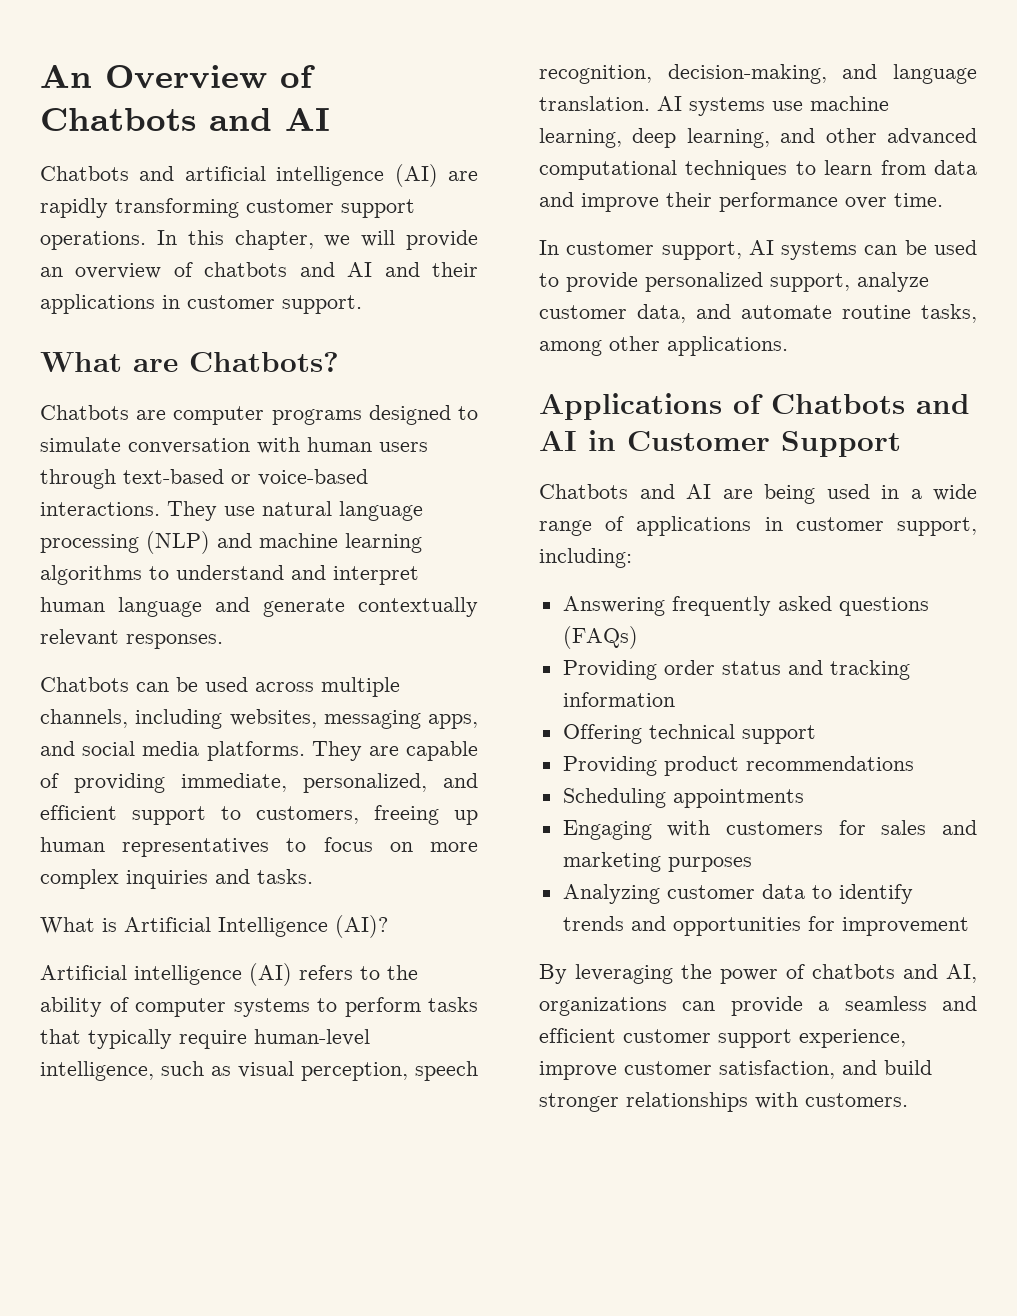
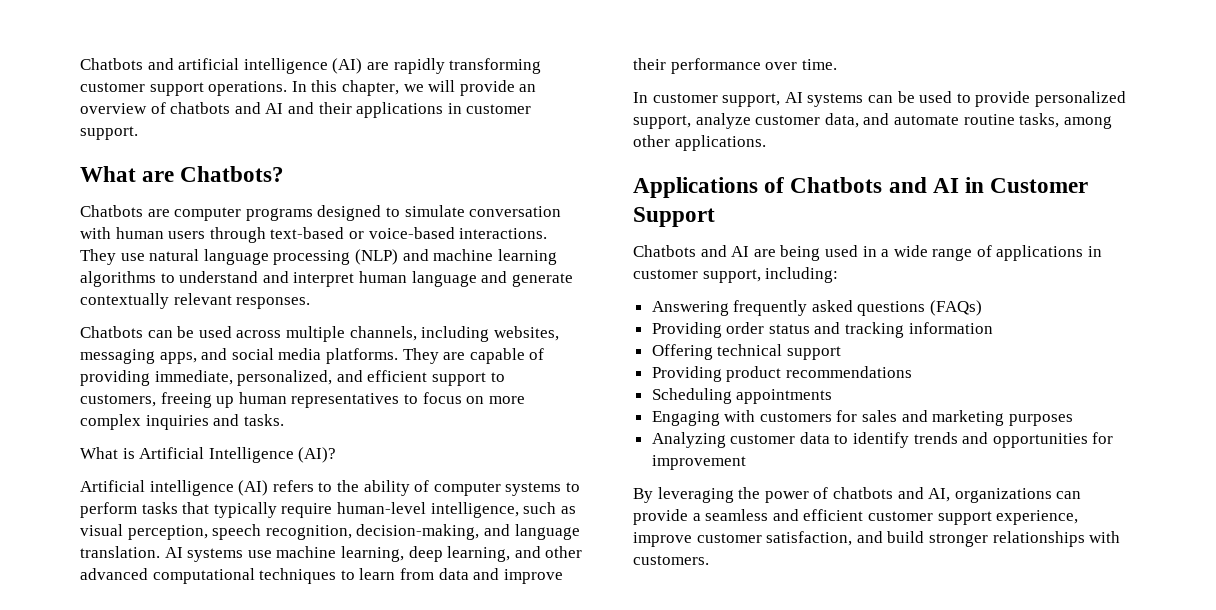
[40,65,315,89] [40,108,330,131] An Overview of Chatbots and AI // -> (80, 64) none

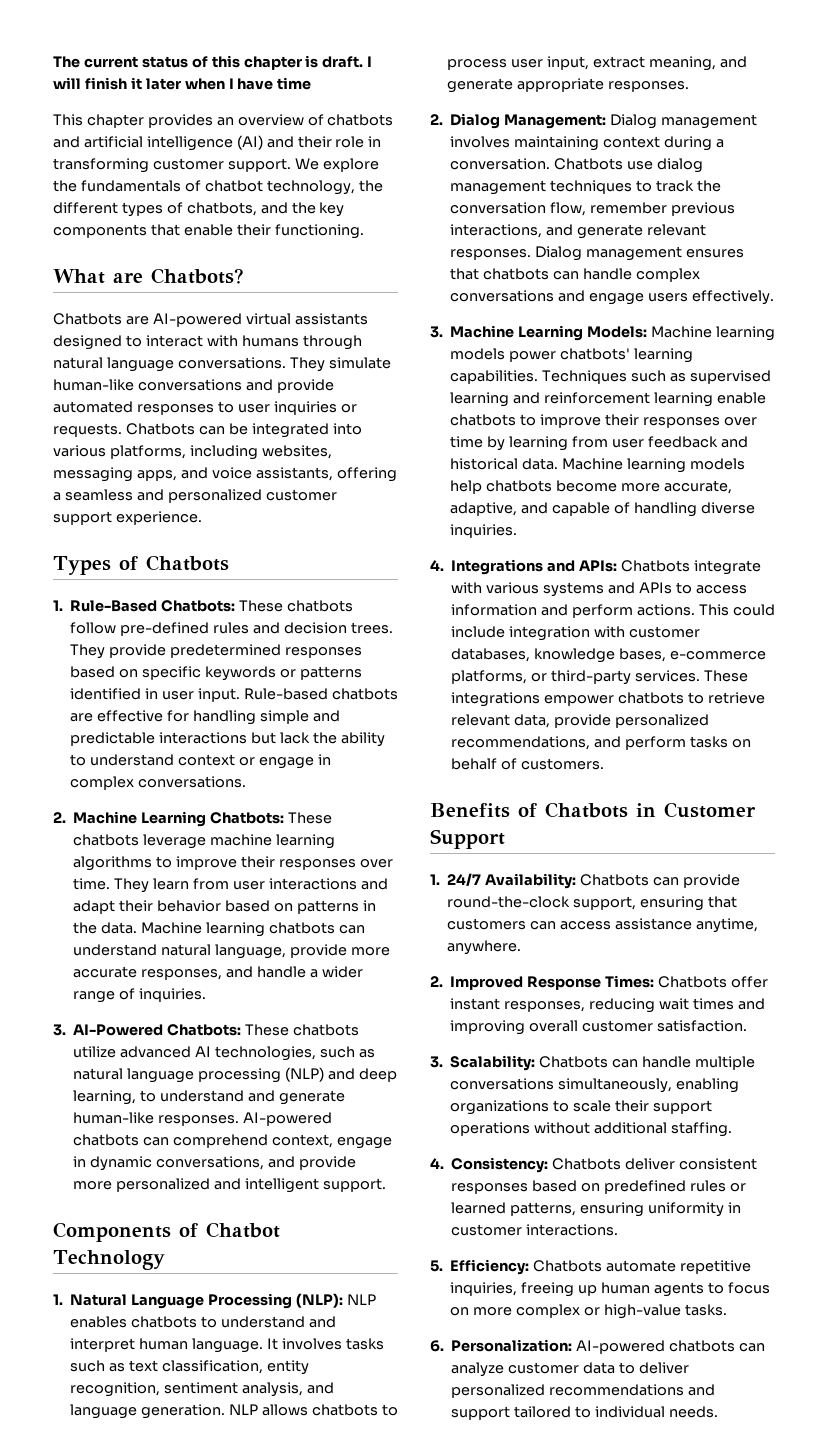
[80,58,542,74] [80,80,515,96] Chatbots and artificial intelligence (AI) are rapidly transforming customer support operations. In this chapter, we will provide -> [53,55,373,70] [53,77,312,90] [53,114,213,128] The current status of this chapter is draft. I will finish it later when I have time // This chapter provides
[265,102,532,118] [80,126,138,140] AI and their applications in customer support. -> [83,135,382,151] [53,158,379,173] [53,180,383,195] [53,202,345,217] [53,224,364,239] artificial intelligence (AI) and their role in transforming customer support. We explore the fundamentals of chatbot technology, the different types of chatbots, and the key components that enable their functioning.
[174,205,562,221] [80,227,548,243] [80,249,145,265] computer programs designed to simulate conversation with human users through text-based or voice-based interactions. They use -> [152,313,368,327] [53,335,362,350] [53,357,391,372] [53,379,334,393] [53,401,357,415] [53,423,362,438] [53,445,332,460] [53,467,397,482] [53,489,337,503] [53,511,202,525] [53,555,229,575] [53,600,354,612] [70,622,393,636] [70,644,363,659] [70,666,362,681] [70,688,398,702] [70,710,340,725] [70,732,385,747] [70,754,331,769] [70,776,247,790] [53,811,332,827] [73,834,335,849] [73,856,393,871] [73,878,388,893] [73,900,376,914] [73,922,365,937] [73,944,390,959] [73,966,363,980] [73,988,207,1003] [53,1024,359,1036] [73,1046,375,1061] AI-powered virtual assistants designed to interact with humans through natural language conversations. They simulate human-like conversations and provide automated responses to user inquiries or requests. Chatbots can be integrated into various platforms, including websites, messaging apps, and voice assistants, offering a seamless and personalized customer support experience. // Types of Chatbots // 1. Rule-Based Chatbots: These chatbots follow pre-defined rules and decision trees. They provide predetermined responses based on specific keywords or patterns identified in user input. Rule-based chatbots are effective for handling simple and predictable interactions but lack the ability to understand context or engage in complex conversations. // 2. Machine Learning Chatbots: These chatbots leverage machine learning algorithms to improve their responses over time. They learn from user interactions and adapt their behavior based on patterns in the data. Machine learning chatbots can understand natural language, provide more accurate responses, and handle a wider range of inquiries. // 3. AI-Powered Chatbots: These chatbots utilize advanced AI technologies, such as
[433,249,557,265] [80,271,156,287] machine learning algorithms -> [358,1068,397,1082] [73,1090,345,1105] [73,1112,333,1126] [73,1134,392,1149] [73,1156,356,1171] [73,1178,386,1193] [53,1222,280,1242] [53,1250,165,1270] [53,1293,376,1309] [70,1316,198,1328] deep learning, to understand and generate human-like responses. AI-powered chatbots can comprehend context, engage in dynamic conversations, and provide more personalized and intelligent support. // Components of Chatbot Technology // 1. Natural Language Processing (NLP): NLP enables chatbots
[411,271,573,287] [80,293,311,309] [80,326,559,342] [80,348,545,364] [80,370,505,386] [80,394,156,407] language and generate contextually relevant responses. // Chatbots can be used across multiple channels, including websites, messaging apps, and social media platforms. They are capable of providing immediate, personalized, and efficient support to customers, -> [192,1338,384,1353] [70,1360,309,1375] [70,1382,335,1397] [70,1404,398,1419] [447,56,747,71] [447,78,690,93] [430,113,757,129] [450,136,724,151] [450,158,703,173] [450,180,721,195] [450,202,735,216] [450,224,706,239] [450,246,744,261] [450,268,700,282] [450,290,774,305] [430,325,775,341] [450,348,693,363] [450,370,771,384] [450,392,766,407] [450,414,757,428] [450,436,748,451] [450,458,745,473] [450,480,732,494] [450,502,755,517] [450,524,518,538] [430,559,761,575] [451,582,747,597] [451,604,775,618] [451,626,700,641] [451,648,766,663] [451,670,748,685] [451,692,765,707] [451,714,709,728] [451,736,751,750] [451,758,605,770] [430,802,756,818] [430,829,505,849] [430,873,740,889] [447,896,738,911] [447,918,758,933] [447,940,522,955] [430,975,768,990] [450,998,765,1013] [450,1020,747,1035] [430,1055,755,1071] [450,1078,740,1093] [450,1100,712,1115] [450,1122,732,1137] [430,1157,757,1173] [451,1180,746,1194] [451,1202,741,1217] [451,1224,619,1236] [430,1259,751,1275] [450,1282,518,1296] language. It involves tasks such as text classification, entity recognition, sentiment analysis, and language generation. NLP allows chatbots to process user input, extract meaning, and generate appropriate responses. // 2. Dialog Management: Dialog management involves maintaining context during a conversation. Chatbots use dialog management techniques to track the conversation flow, remember previous interactions, and generate relevant responses. Dialog management ensures that chatbots can handle complex conversations and engage users effectively. // 3. Machine Learning Models: Machine learning models power chatbots' learning capabilities. Techniques such as supervised learning and reinforcement learning enable chatbots to improve their responses over time by learning from user feedback and historical data. Machine learning models help chatbots become more accurate, adaptive, and capable of handling diverse inquiries. // 4. Integrations and APIs: Chatbots integrate with various systems and APIs to access information and perform actions. This could include integration with customer databases, knowledge bases, e-commerce platforms, or third-party services. These integrations empower chatbots to retrieve relevant data, provide personalized recommendations, and perform tasks on behalf of customers. // Benefits of Chatbots in Customer Support // 1. 24/7 Availability: Chatbots can provide round-the-clock support, ensuring that customers can access assistance anytime, anywhere. // 2. Improved Response Times: Chatbots offer instant responses, reducing wait times and improving overall customer satisfaction. // 3. Scalability: Chatbots can handle multiple conversations simultaneously, enabling organizations to scale their support operations without additional staffing. // 4. Consistency: Chatbots deliver consistent responses based on predefined rules or learned patterns, ensuring uniformity in customer interactions. // 5. Efficiency: Chatbots automate repetitive inquiries,
[291,393,400,408] representatives -> [653,1282,704,1297] agents
[145,414,240,430] inquiries and -> [583,1304,681,1319] or high-value
[80,447,337,463] [80,480,580,496] [80,502,576,518] [80,524,580,540] [80,546,583,562] [80,568,563,584] [633,58,837,74] [633,91,1126,107] [633,113,1112,129] [633,135,766,151] [633,177,1089,198] [633,207,715,227] [633,245,1103,261] [633,267,839,283] [651,300,983,316] [651,322,993,338] [651,344,841,360] [651,366,912,382] [651,388,833,404] [651,410,1073,426] [651,432,1114,448] [651,455,746,470] [633,487,1082,503] [633,509,1079,525] [633,531,1121,547] [633,555,709,565] What is Artificial Intelligence (AI)? // Artificial intelligence (AI) refers to the ability of computer systems to perform tasks that typically require human-level intelligence, such as visual perception, speech recognition, decision-making, and language translation. AI systems use machine learning, deep learning, and other advanced computational techniques to learn from data and improve their performance over time. // In customer support, AI systems can be used to provide personalized support, analyze customer data, and automate routine tasks, among other applications. // Applications of Chatbots and AI in Customer Support // Chatbots and AI are being used in a wide range of applications in customer support, including: // Answering frequently asked questions (FAQs) // Providing order status and tracking information // Offering technical support // Providing product recommendations // Scheduling appointments // Engaging with customers for sales and marketing purposes // Analyzing customer data to identify trends and opportunities for improvement // By leveraging the power of chatbots and AI, organizations can provide a seamless and efficient customer support experience, improve customer satisfaction, and build stronger relationships with customers. -> [430,1339,765,1354] [451,1362,689,1377] [451,1384,716,1398] [451,1406,718,1420] 6. Personalization: AI-powered chatbots can analyze customer data to deliver personalized recommendations and support tailored to individual needs.

